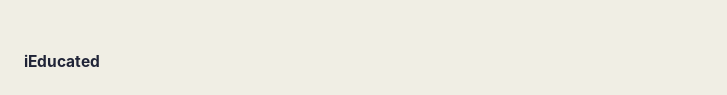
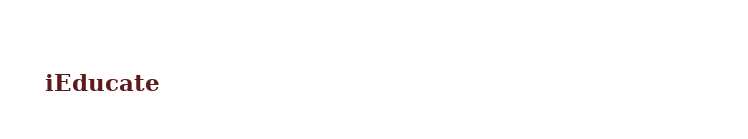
[24,54,100,67] iEducated -> [45,74,160,91] iEducate

